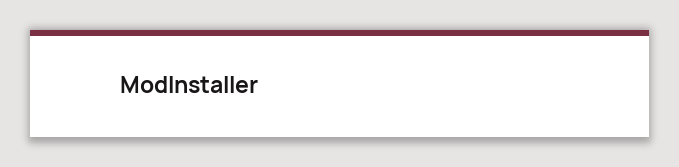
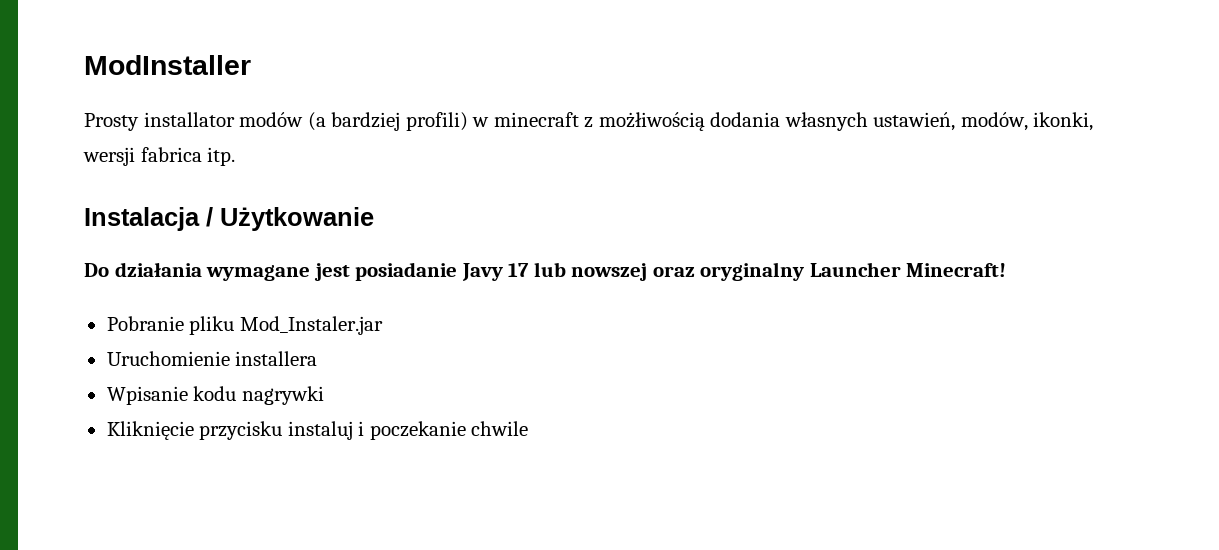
(258, 84) none -> [84,112,1094,131] [83,147,236,166] [84,207,374,231] [84,262,1007,281] [106,316,383,335] [106,351,318,366] [106,386,324,405] [106,421,529,440] // Prosty installator modów (a bardziej profili) w minecraft z możłiwością dodania własnych ustawień, modów, ikonki, wersji fabrica itp. // Instalacja / Użytkowanie // Do działania wymagane jest posiadanie Javy 17 lub nowszej oraz oryginalny Launcher Minecraft! // Pobranie pliku Mod_Instaler.jar // Uruchomienie installera // Wpisanie kodu nagrywki // Kliknięcie przycisku instaluj i poczekanie chwile

